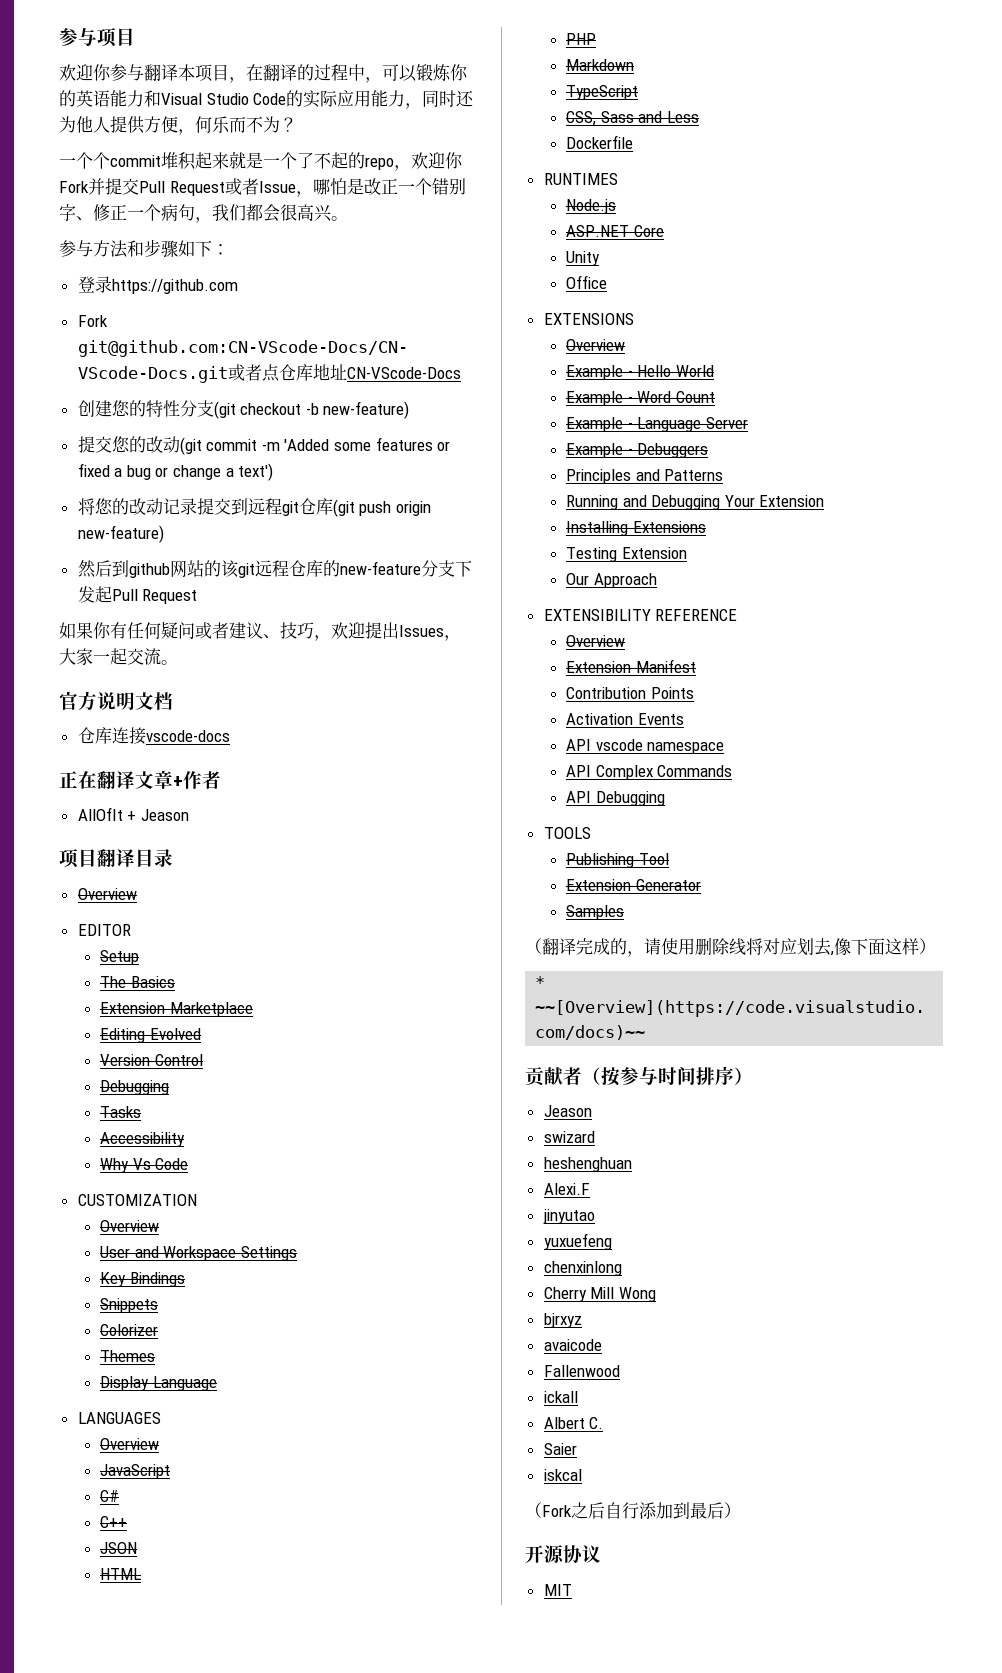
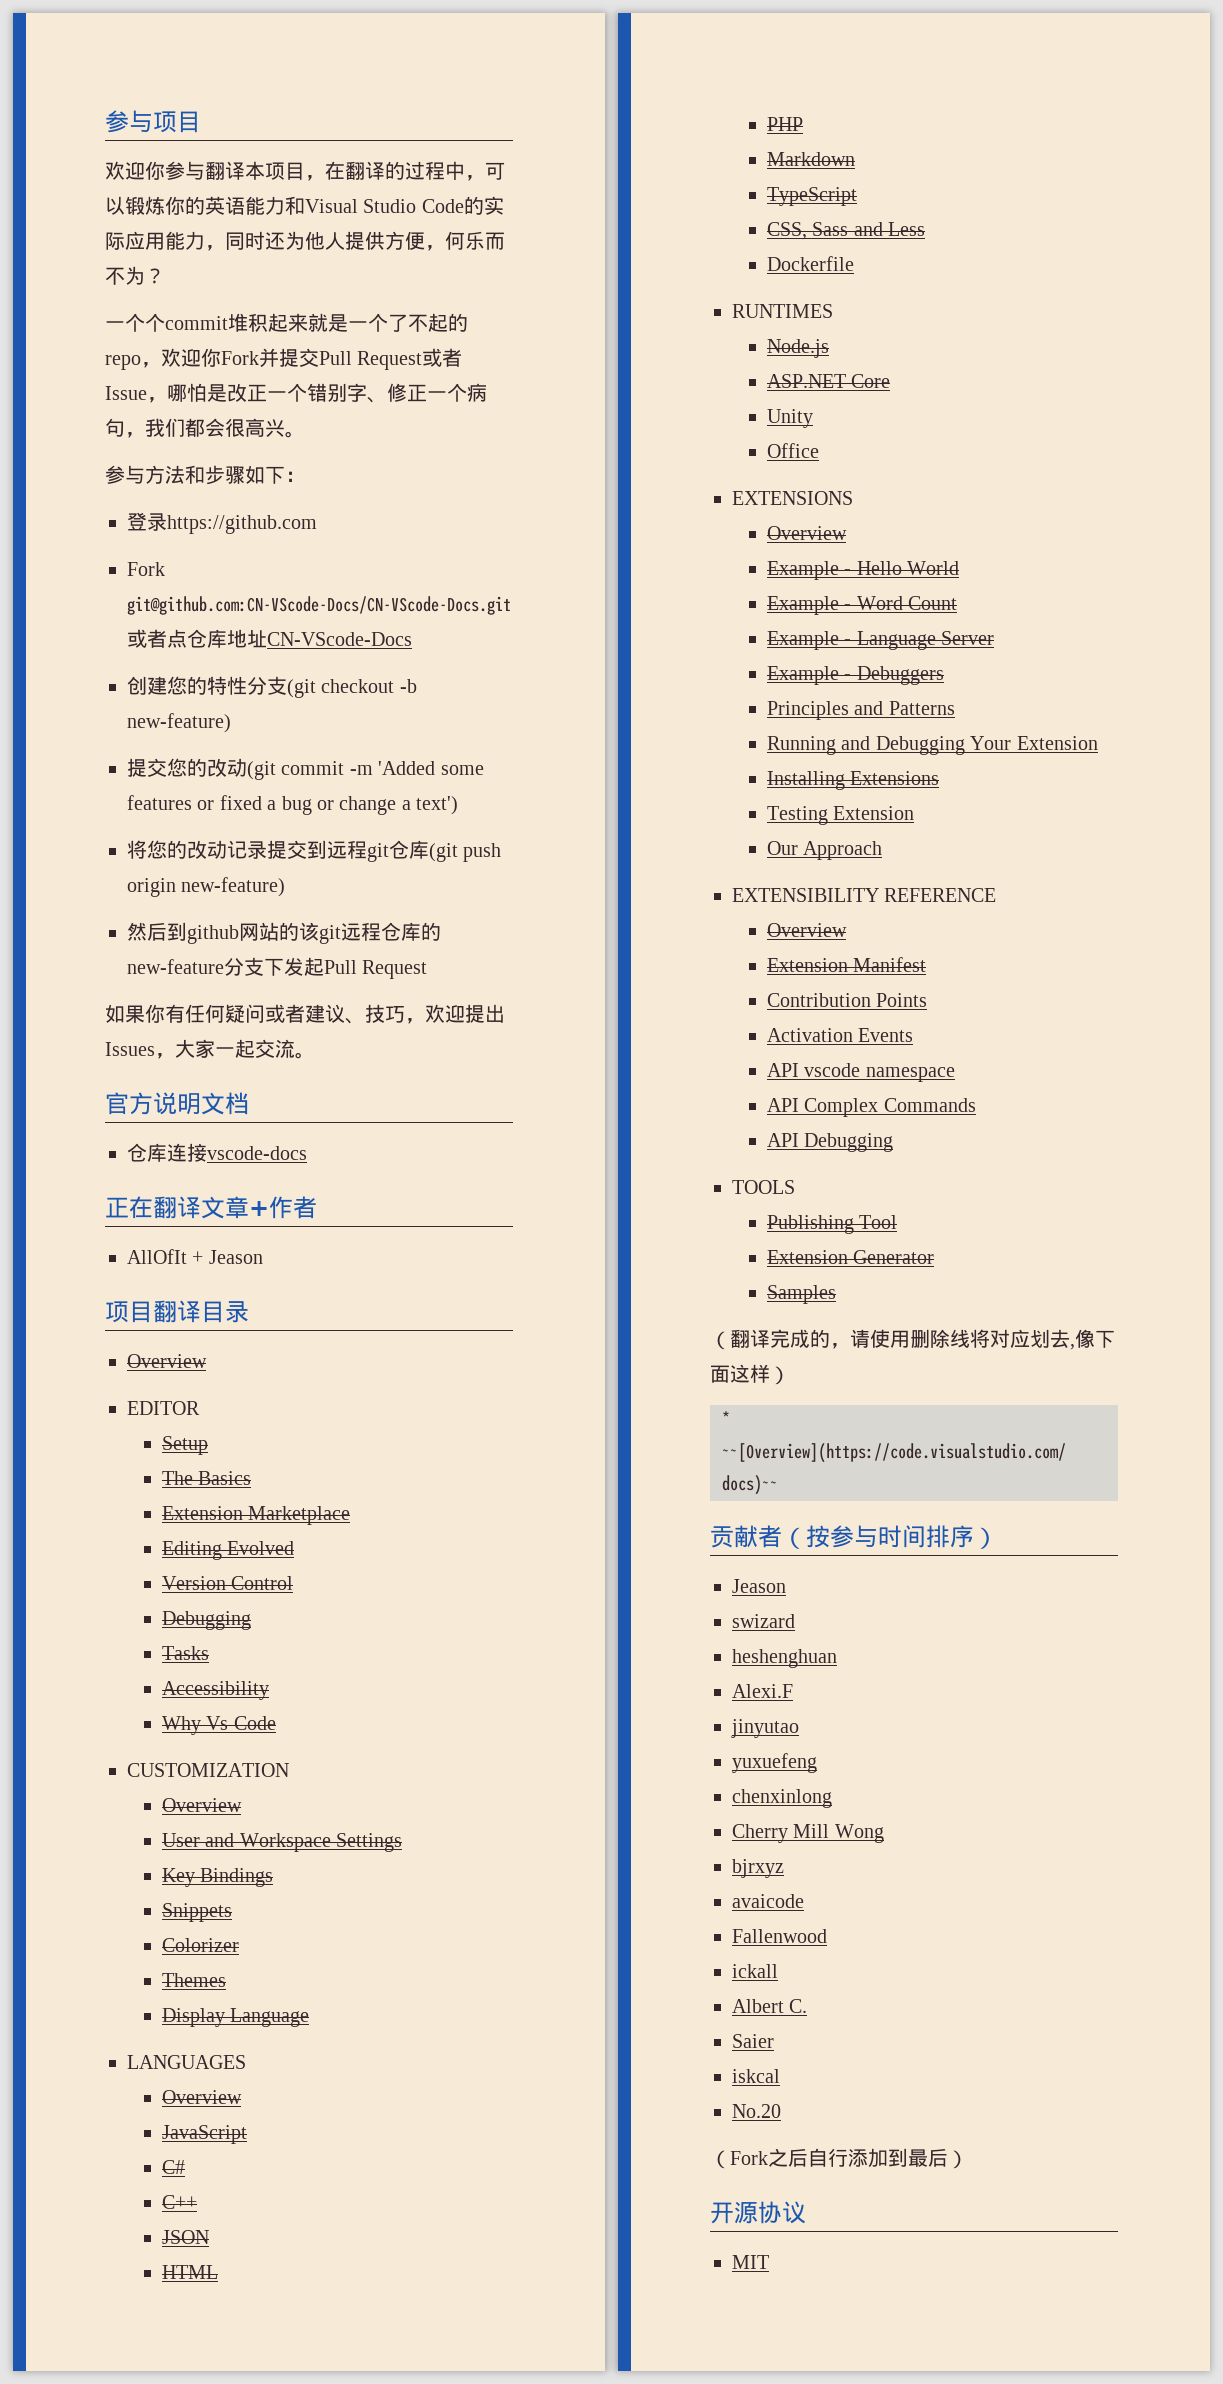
(582, 1475) none -> [732,2104,781,2118] // No.20

